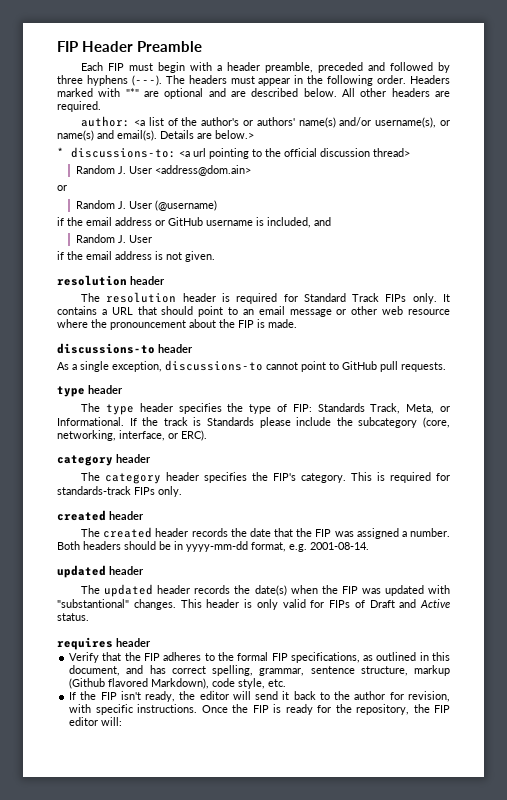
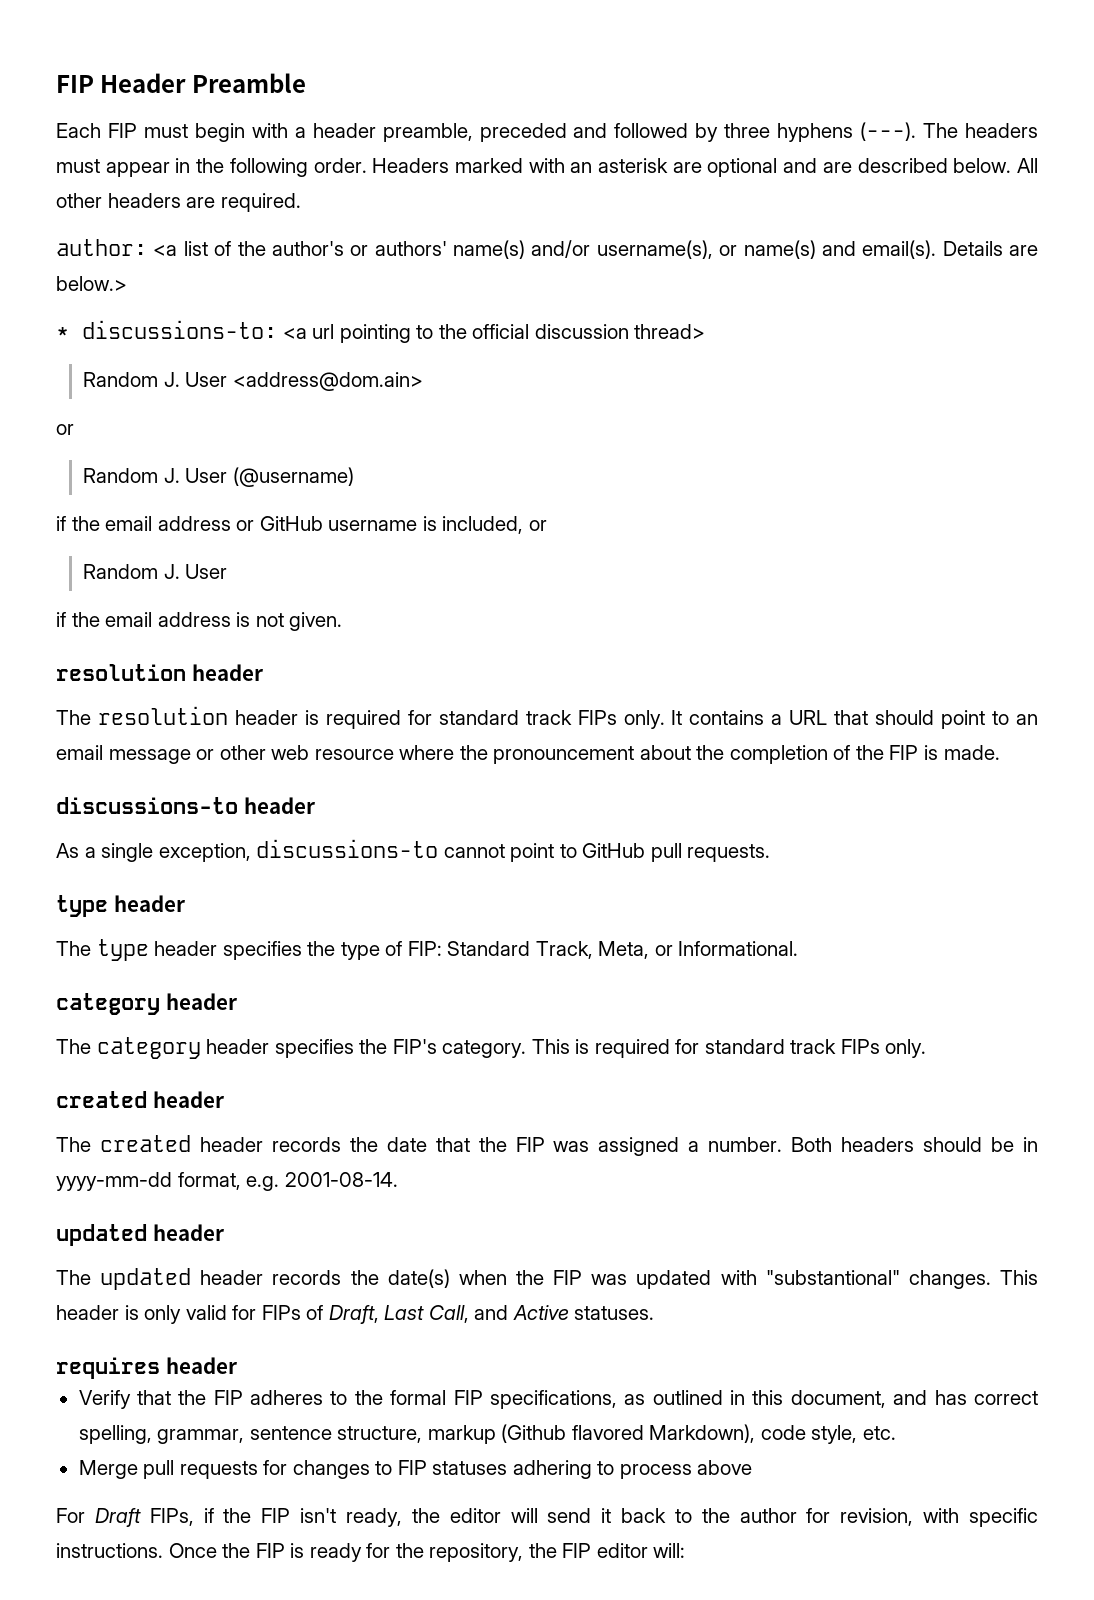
[125,88,139,97] "*" -> [570,158,669,173] an asterisk
[314,217,331,226] and -> [528,520,547,531] or
[303,293,380,302] Standard Track -> [438,710,572,725] standard track
(235, 323) none -> [729,745,884,764] completion of the
[317,403,365,412] Standards -> [447,941,531,956] Standard
[129,417,450,428] [57,430,207,441] If the track is Standards please include the subcategory (core, networking, interface, or ERC). -> (799, 948) none
[57,486,131,495] standards-track -> [704,1039,837,1054] standard track
[369,600,395,608] Draft -> [328,1305,469,1324] Draft, Last Call,
[57,613,89,621] status. -> [574,1306,655,1320] statuses.
[69,692,77,700] If -> [78,1460,753,1479] [56,1508,214,1527] Merge pull requests for changes to FIP statuses adhering to process above // For Draft FIPs, if

